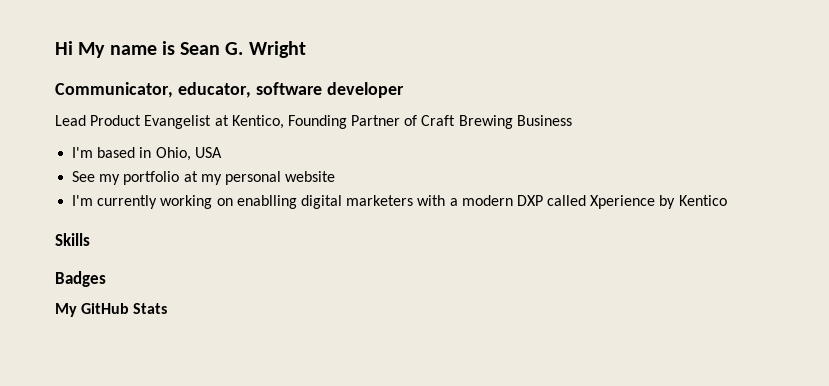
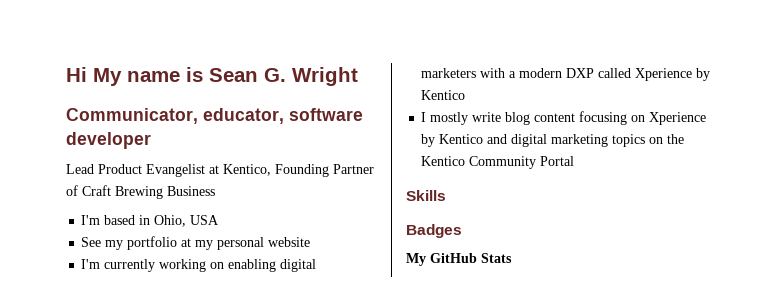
[236,195,297,209] enablling -> [228,259,277,272] enabling
(727, 200) none -> [421,111,707,125] [421,134,685,147] [421,156,575,169] // I mostly write blog content focusing on Xperience by Kentico and digital marketing topics on the Kentico Community Portal

